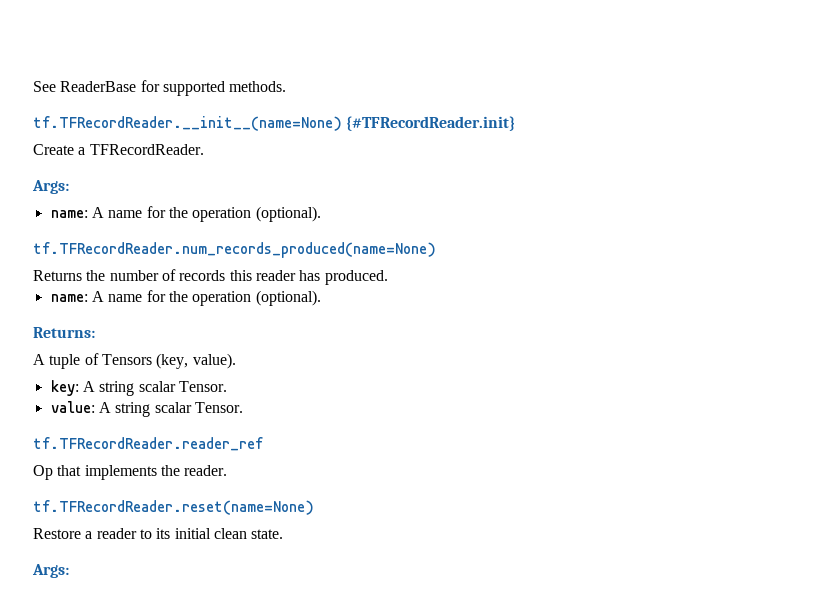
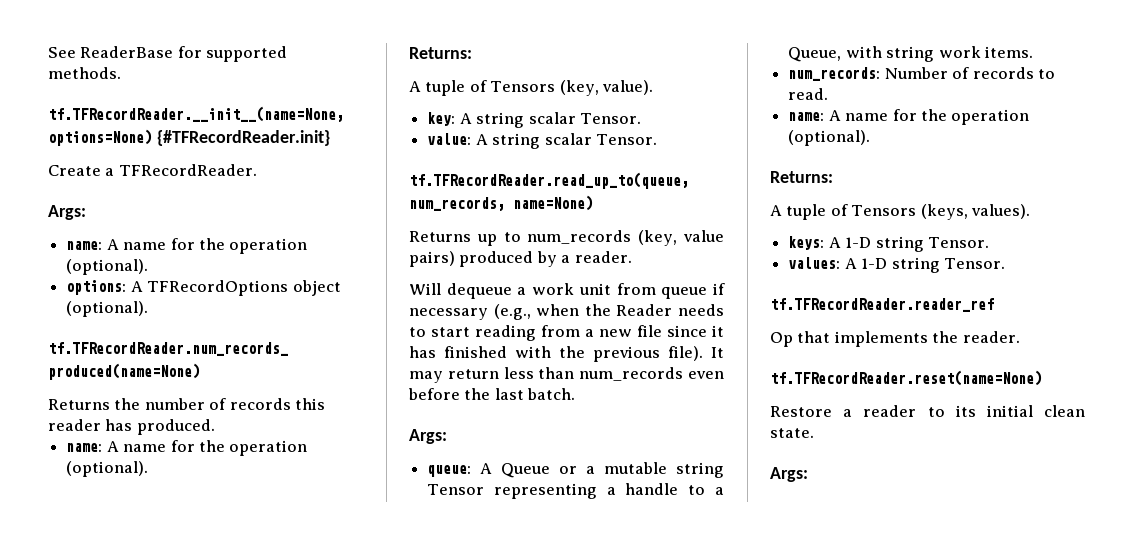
[33,116,342,131] tf.TFRecordReader.__init__(name=None) -> [48,106,344,122] [48,129,152,146] tf.TFRecordReader.__init__(name=None, options=None)
(321, 214) none -> [66,280,341,296] [66,301,149,317] // options: A TFRecordOptions object (optional).
(243, 407) none -> [409,172,689,189] [409,195,593,211] [409,230,724,246] [409,251,632,267] [409,283,725,299] [409,304,724,320] [409,325,724,341] [409,346,724,362] [409,367,724,383] [408,388,576,400] [409,429,447,444] [427,462,724,478] [427,483,724,499] [788,46,1033,62] [788,67,1055,81] [788,88,829,100] [788,109,1030,125] [788,130,871,146] [770,171,833,183] [770,204,1031,220] [788,236,989,252] [788,257,1005,273] // tf.TFRecordReader.read_up_to(queue, num_records, name=None) // Returns up to num_records (key, value pairs) produced by a reader. // Will dequeue a work unit from queue if necessary (e.g., when the Reader needs to start reading from a new file since it has finished with the previous file). It may return less than num_records even before the last batch. // Args: // queue: A Queue or a mutable string Tensor representing a handle to a Queue, with string work items. // num_records: Number of records to read. // name: A name for the operation (optional). // Returns: // A tuple of Tensors (keys, values). // keys: A 1-D string Tensor. // values: A 1-D string Tensor.

